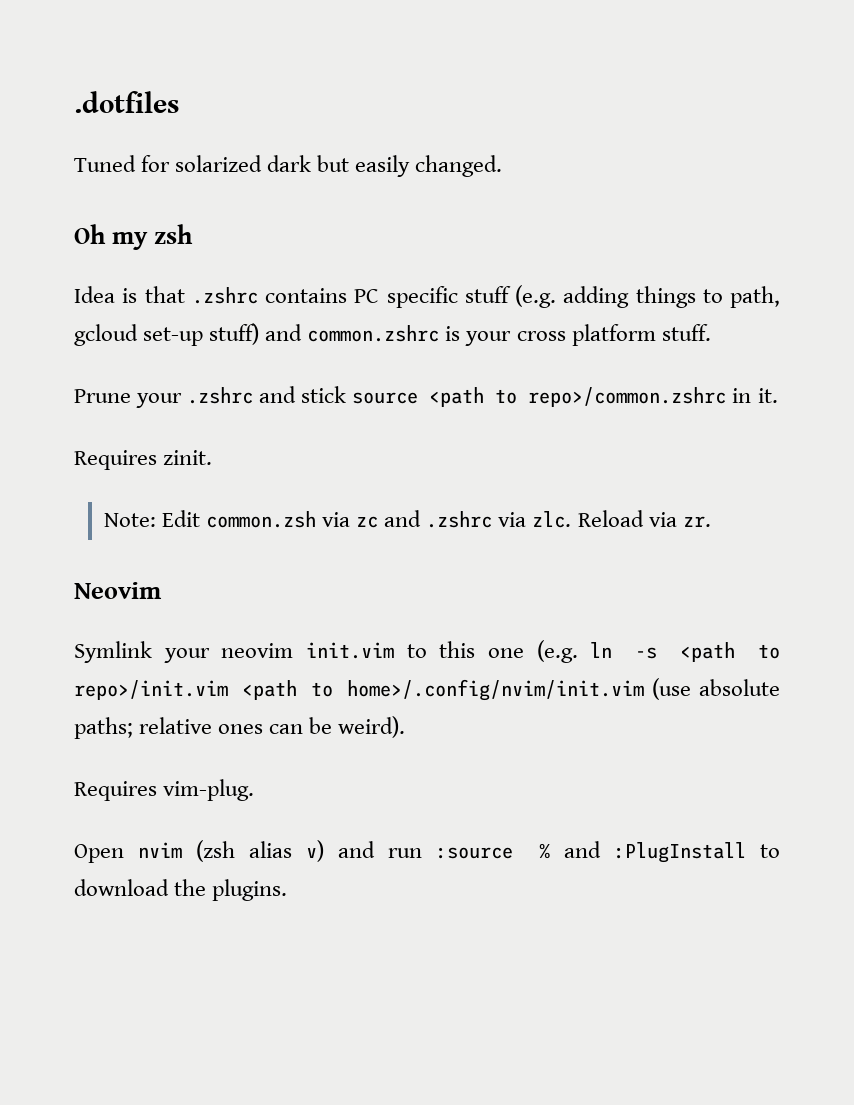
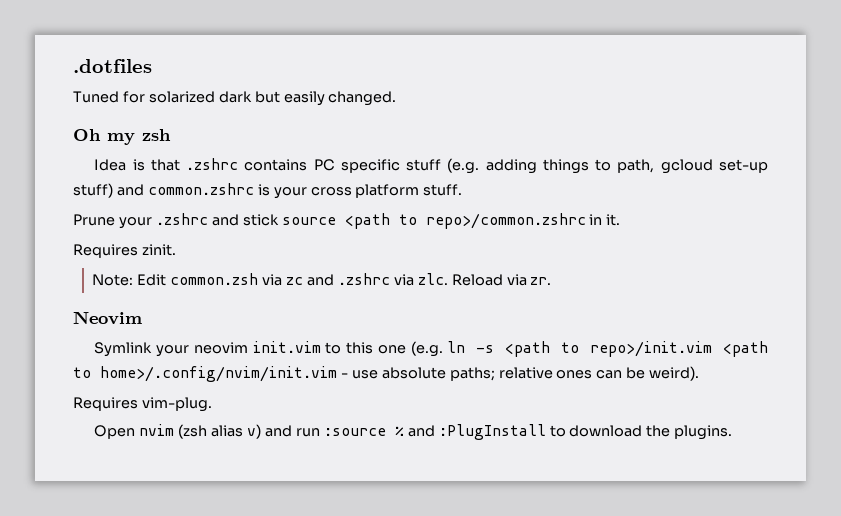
[652,678,692,700] (use -> [340,370,378,379] - use

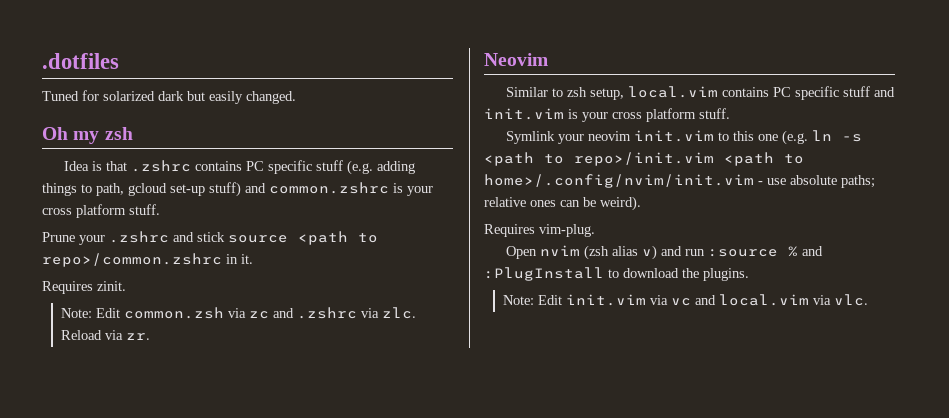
(142, 318) none -> [506,86,896,100] [484,108,730,122] // Similar to zsh setup, local.vim contains PC specific stuff and init.vim is your cross platform stuff.
(733, 432) none -> [502,294,868,306] // Note: Edit init.vim via vc and local.vim via vlc.

